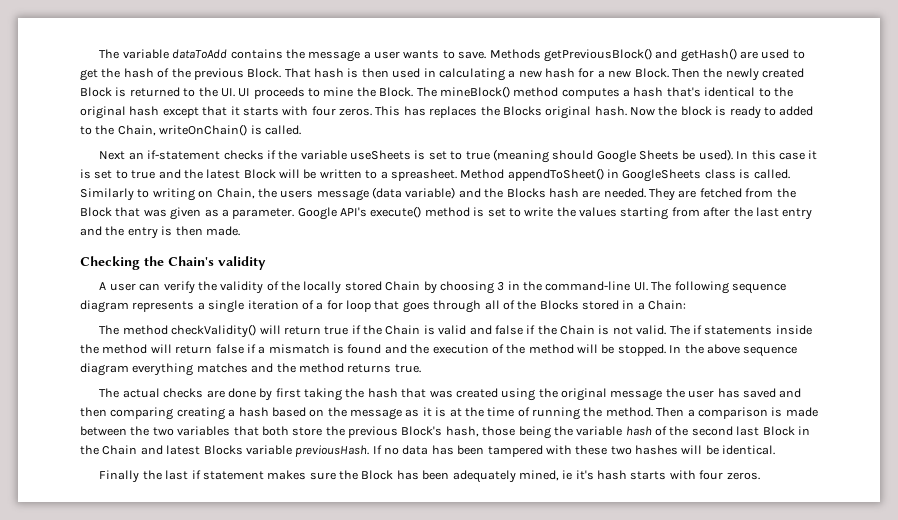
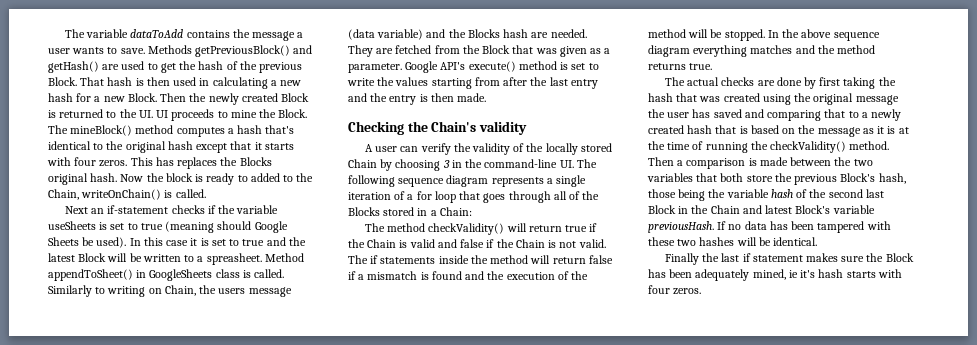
[80,407,269,420] then comparing creating a hash -> [767,109,902,121] [648,125,748,134] comparing that to a newly created hash that is
(603, 412) none -> [770,141,847,153] checkValidity()
[203,445,243,455] Blocks -> [795,205,831,214] Block's

